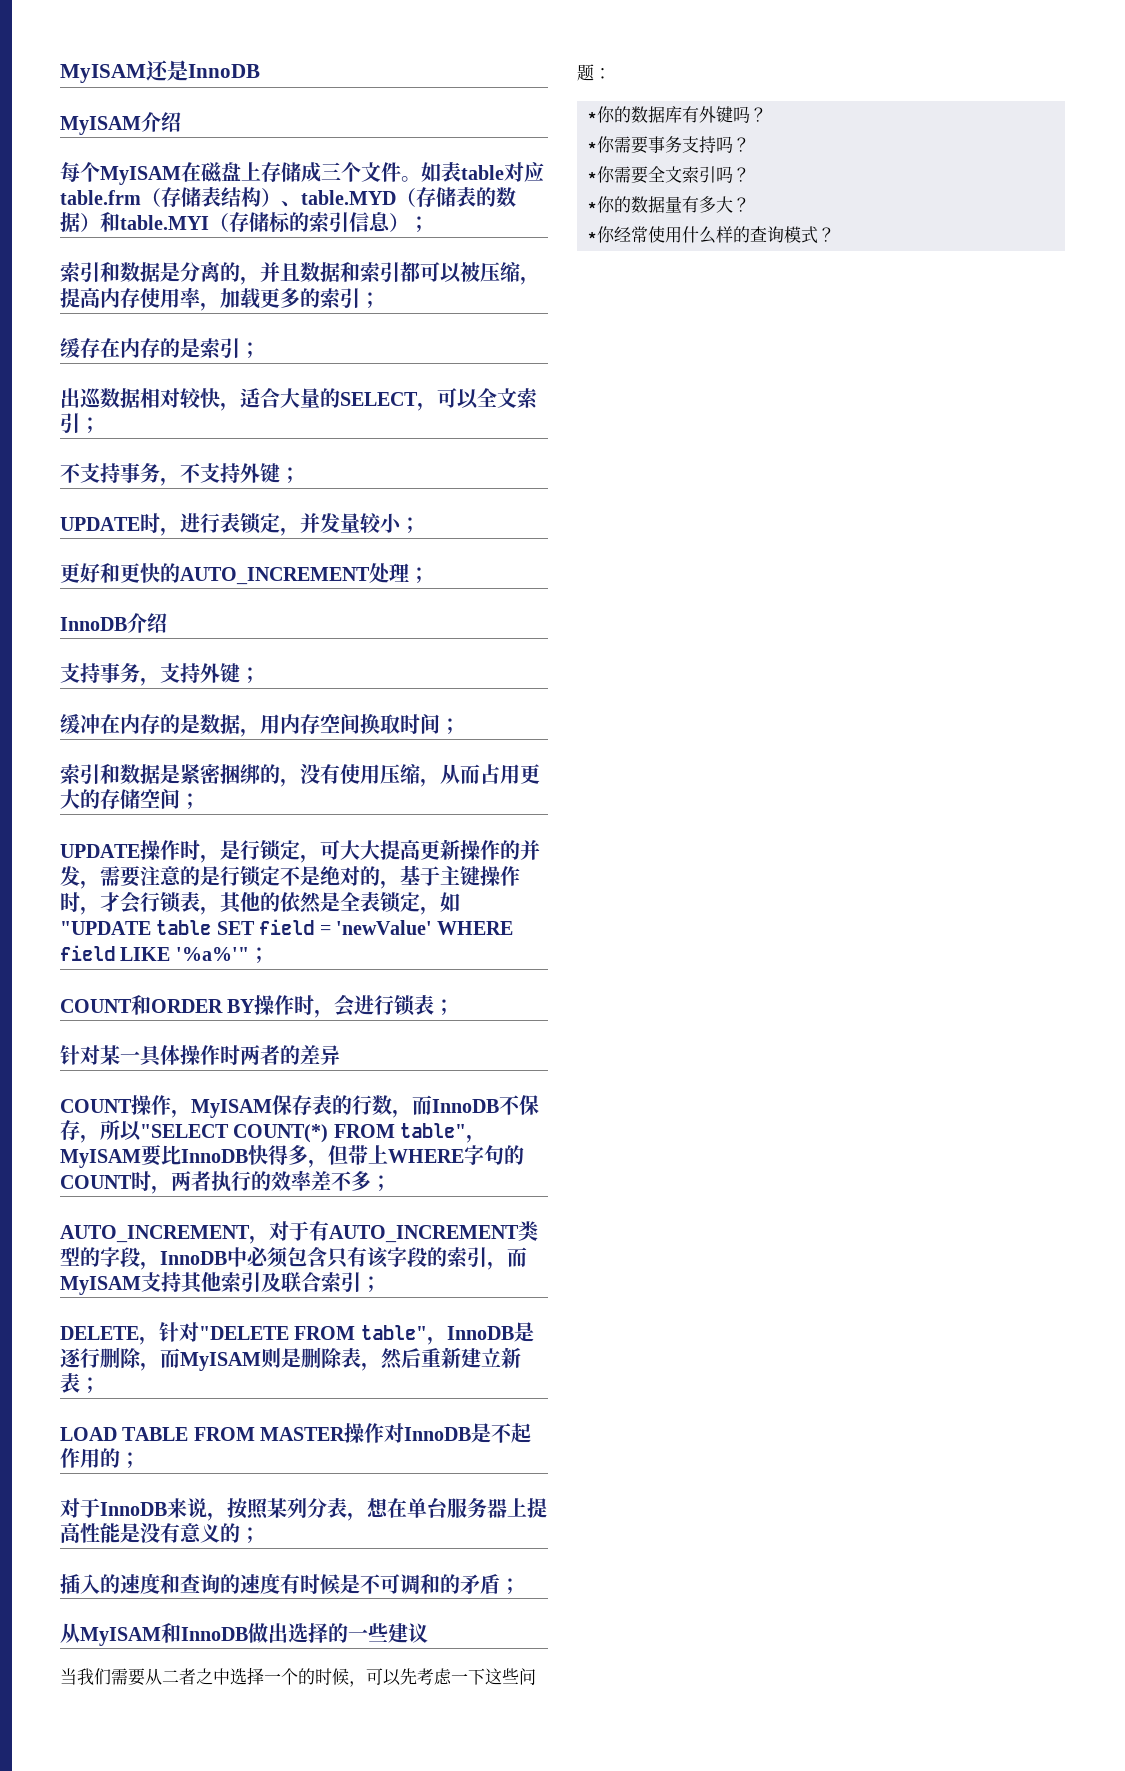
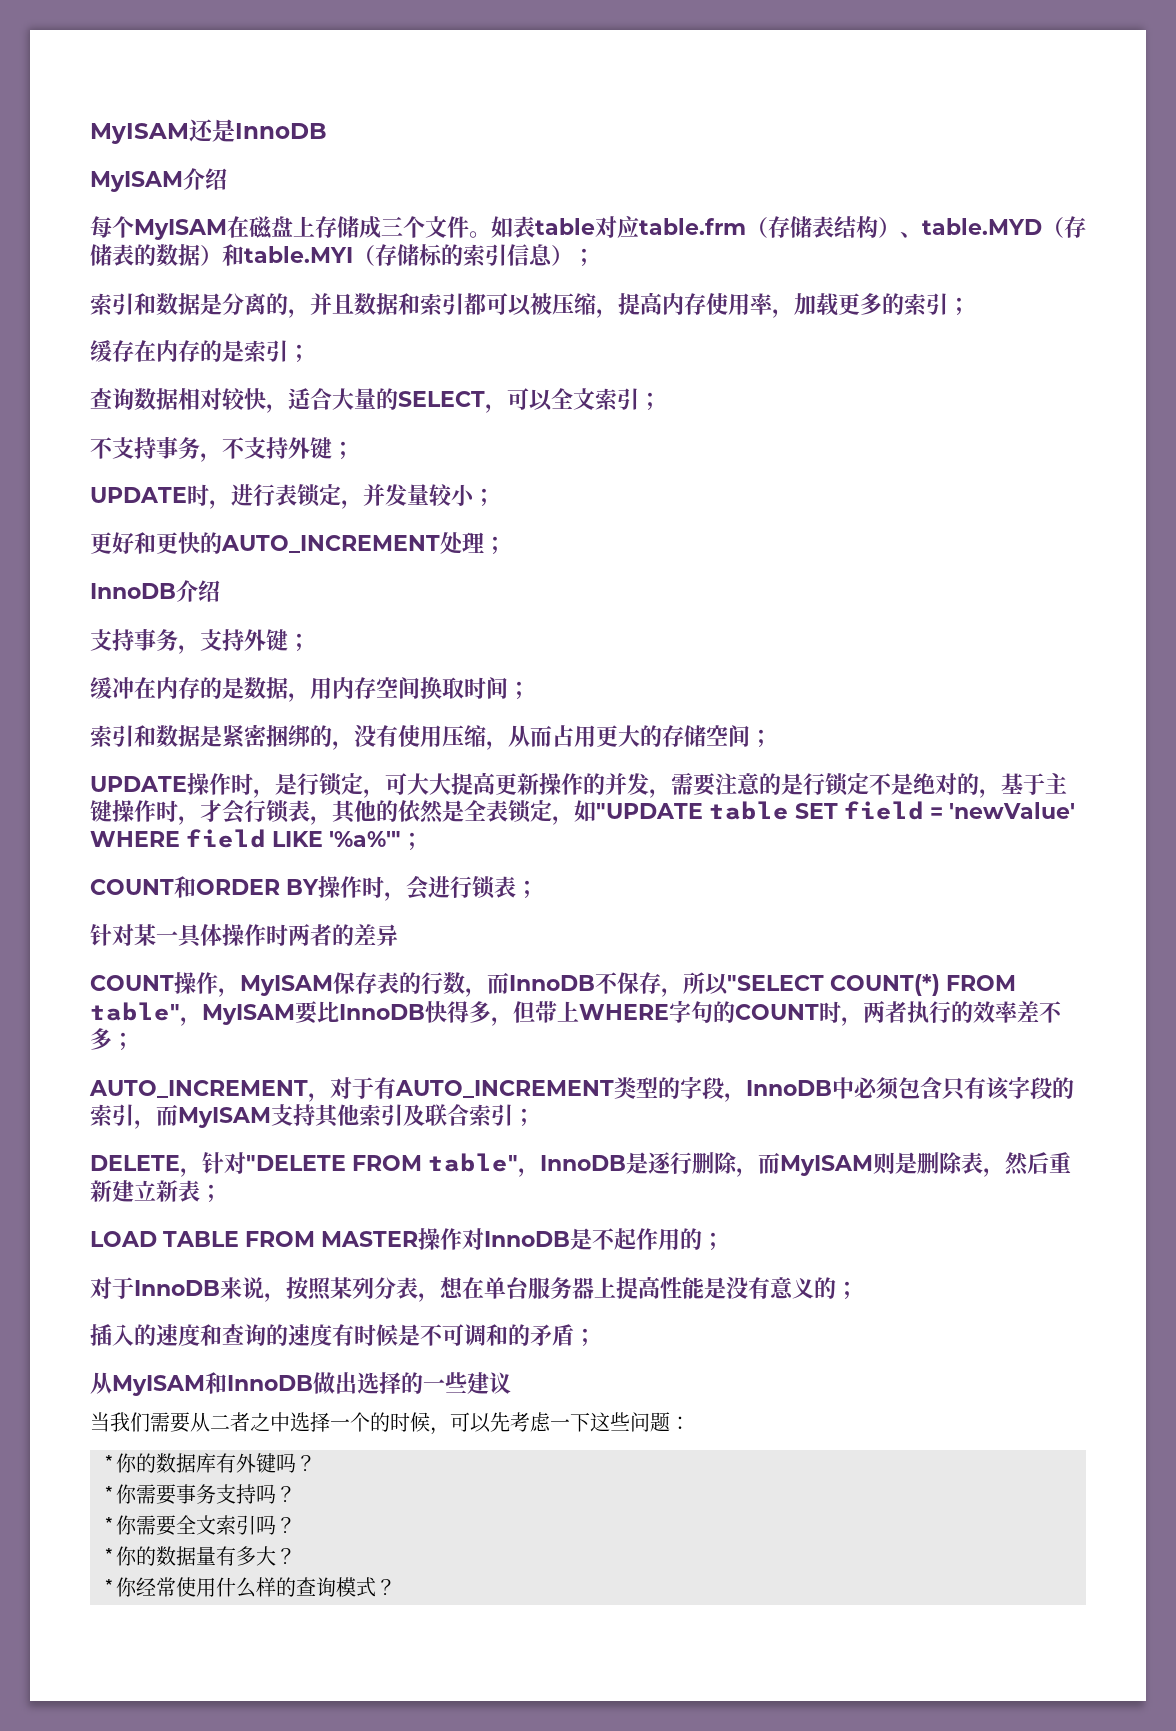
[60,388,102,408] 出巡 -> [90,388,134,410] 查询

